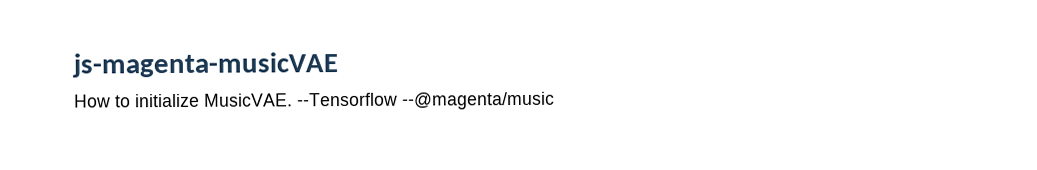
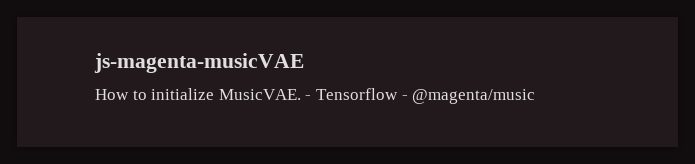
[297,91,555,110] --Tensorflow --@magenta/music -> [305,88,536,104] - Tensorflow - @magenta/music

